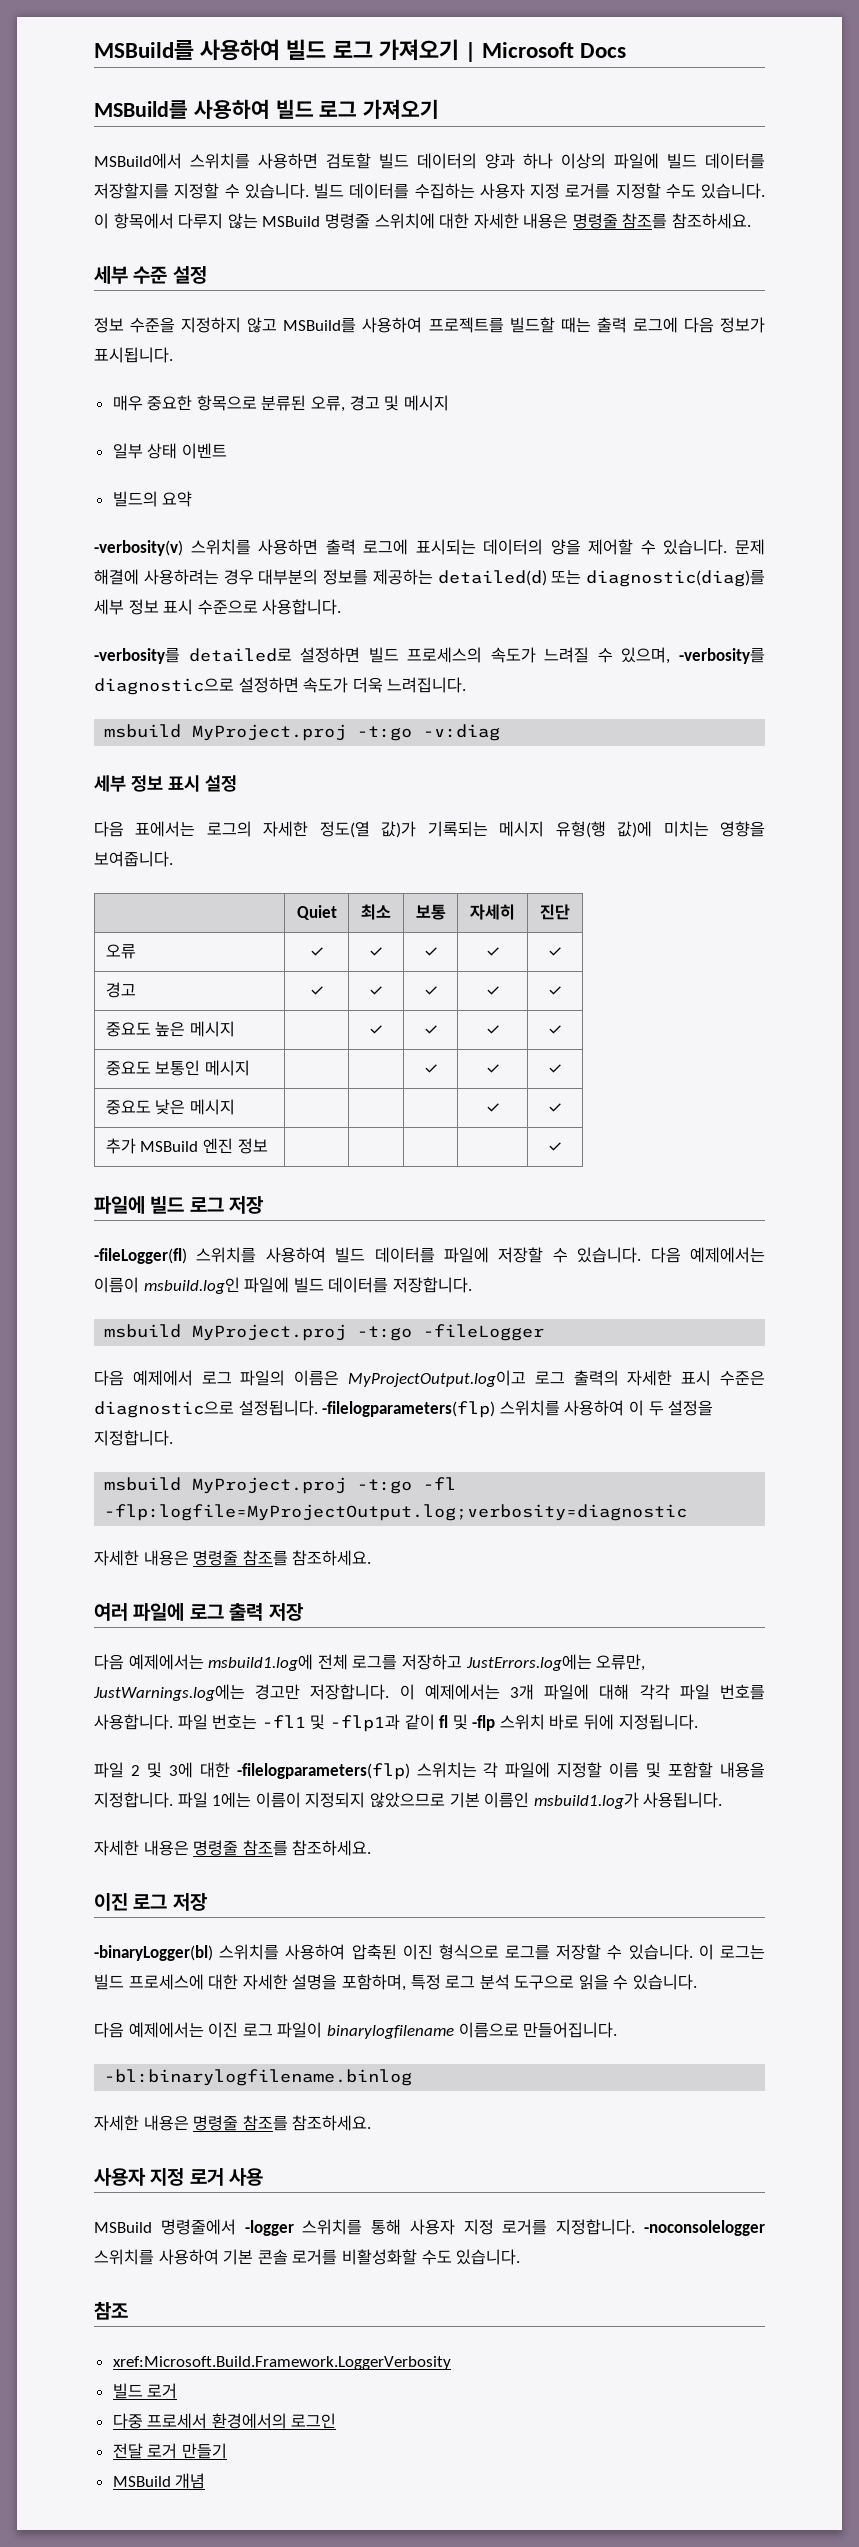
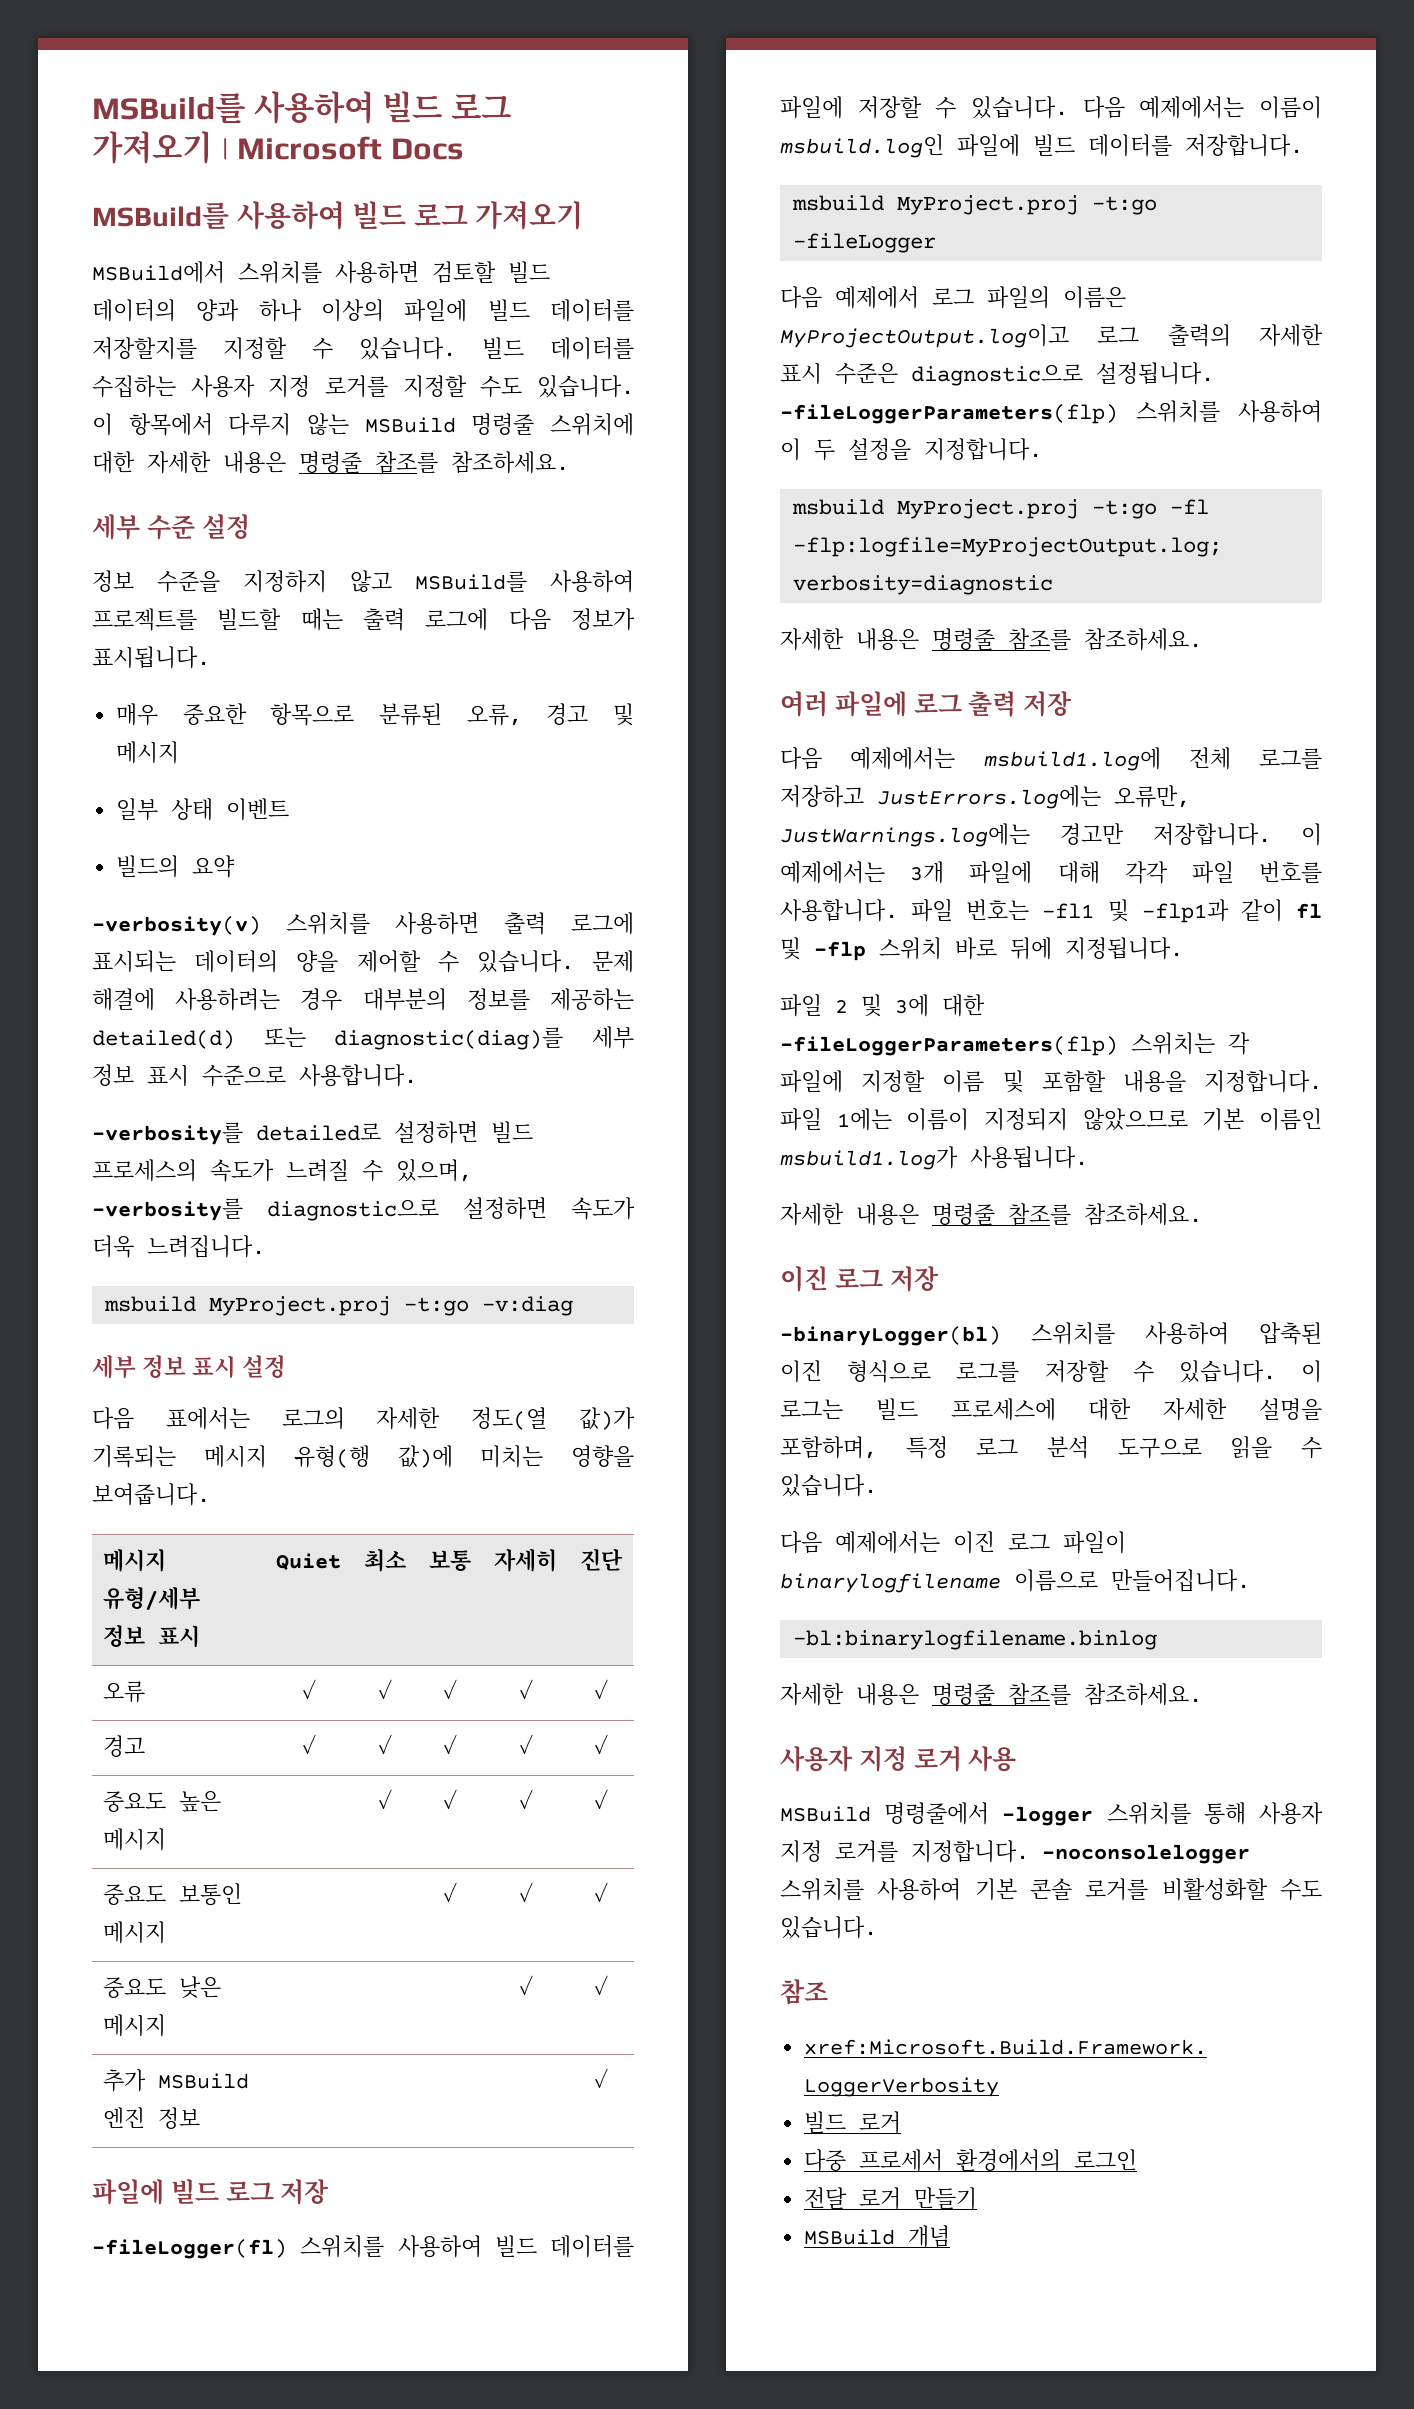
(173, 859) none -> [102,1549,166,1572] [102,1587,200,1610] [102,1625,200,1647] 메시지 유형/세부 정보 표시
[322,1401,496,1418] -filelogparameters(flp) -> [780,404,1118,424] -fileLoggerParameters(flp)
[236,1763,410,1780] -filelogparameters(flp) -> [780,1036,1118,1056] -fileLoggerParameters(flp)

